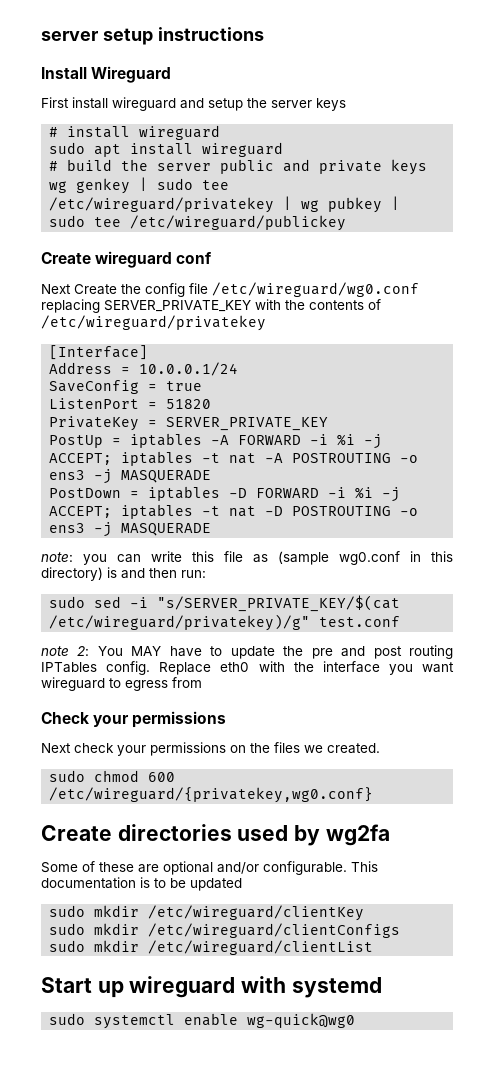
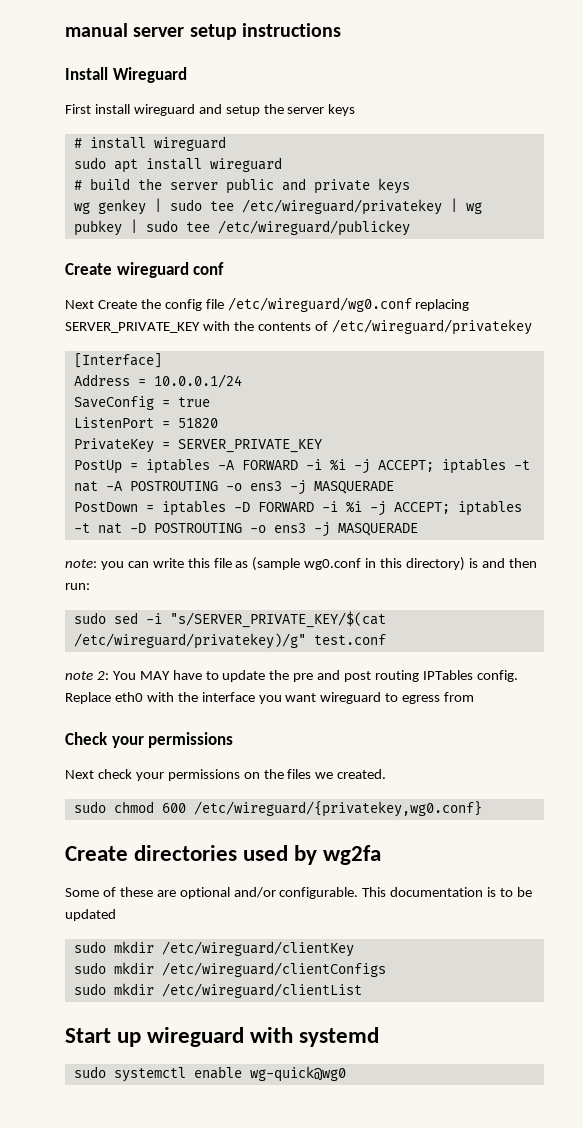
(41, 36) none -> [65,23,128,37] manual

